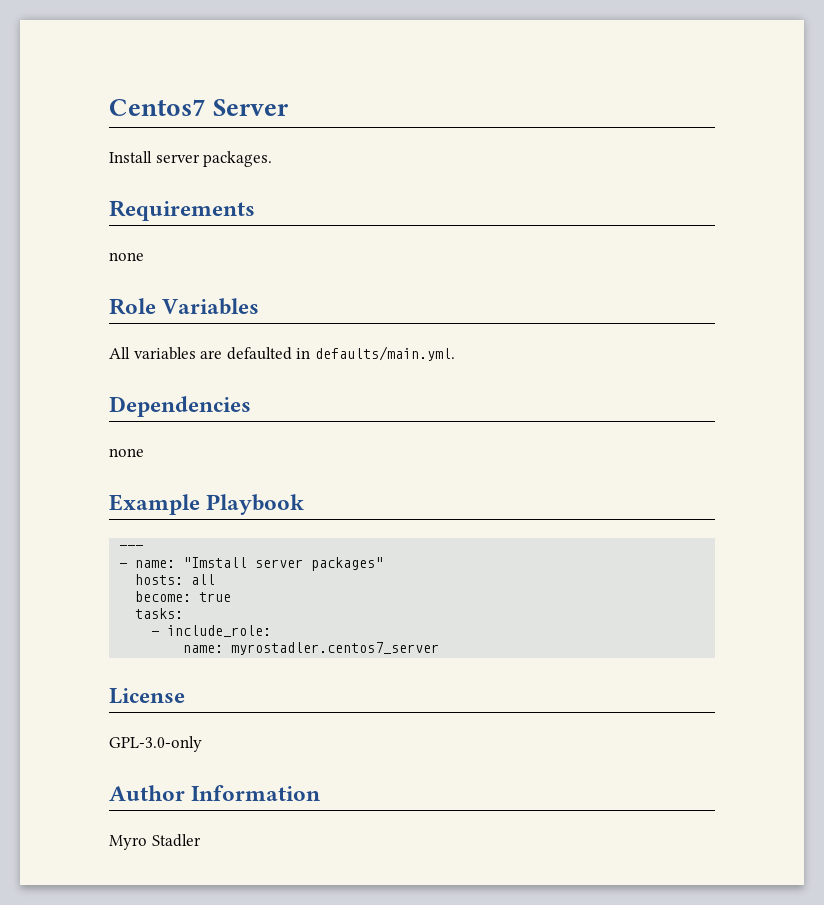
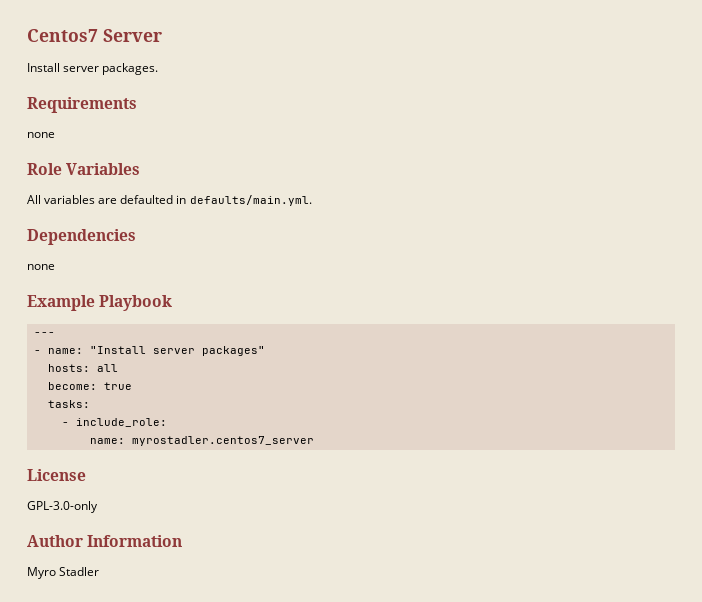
[183,557,248,568] "Imstall -> [89,346,146,354] "Install

